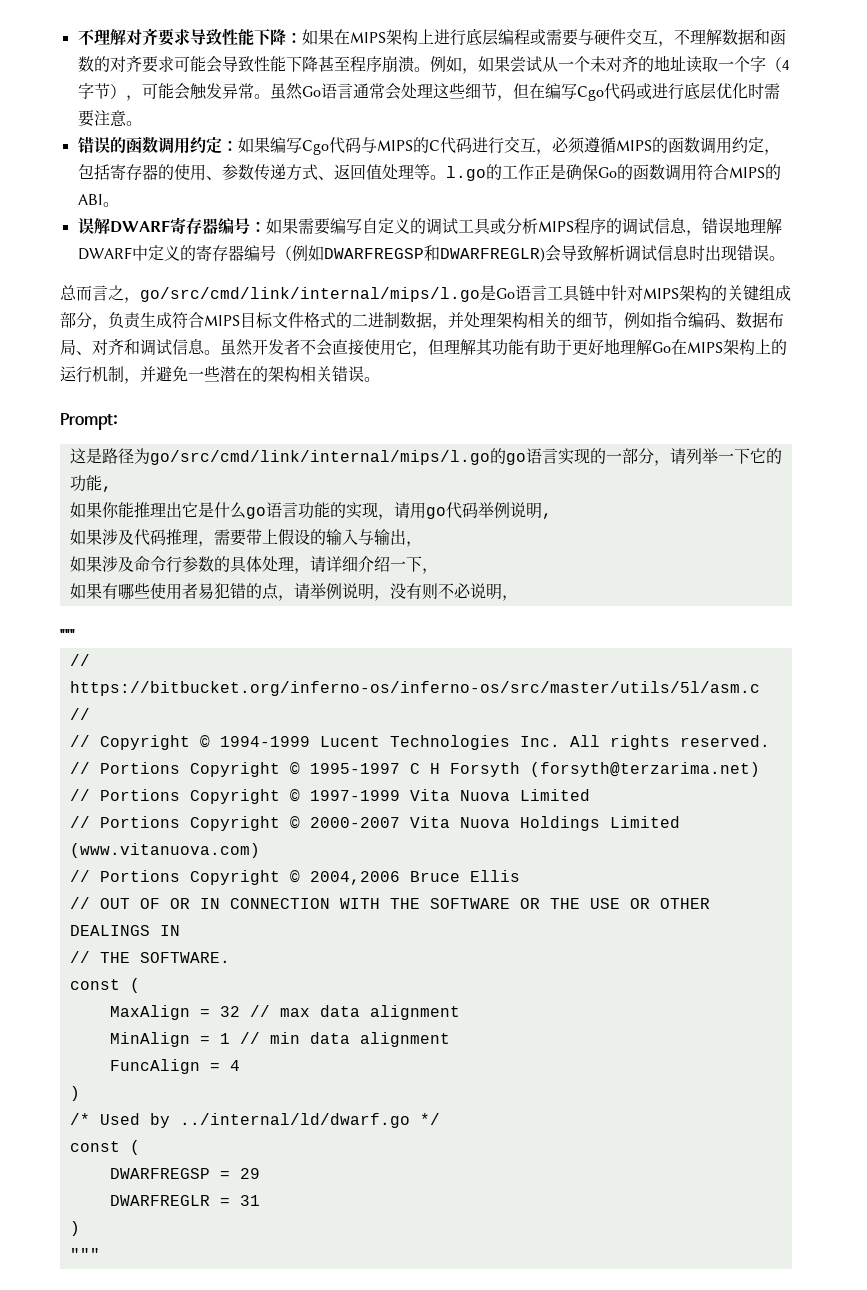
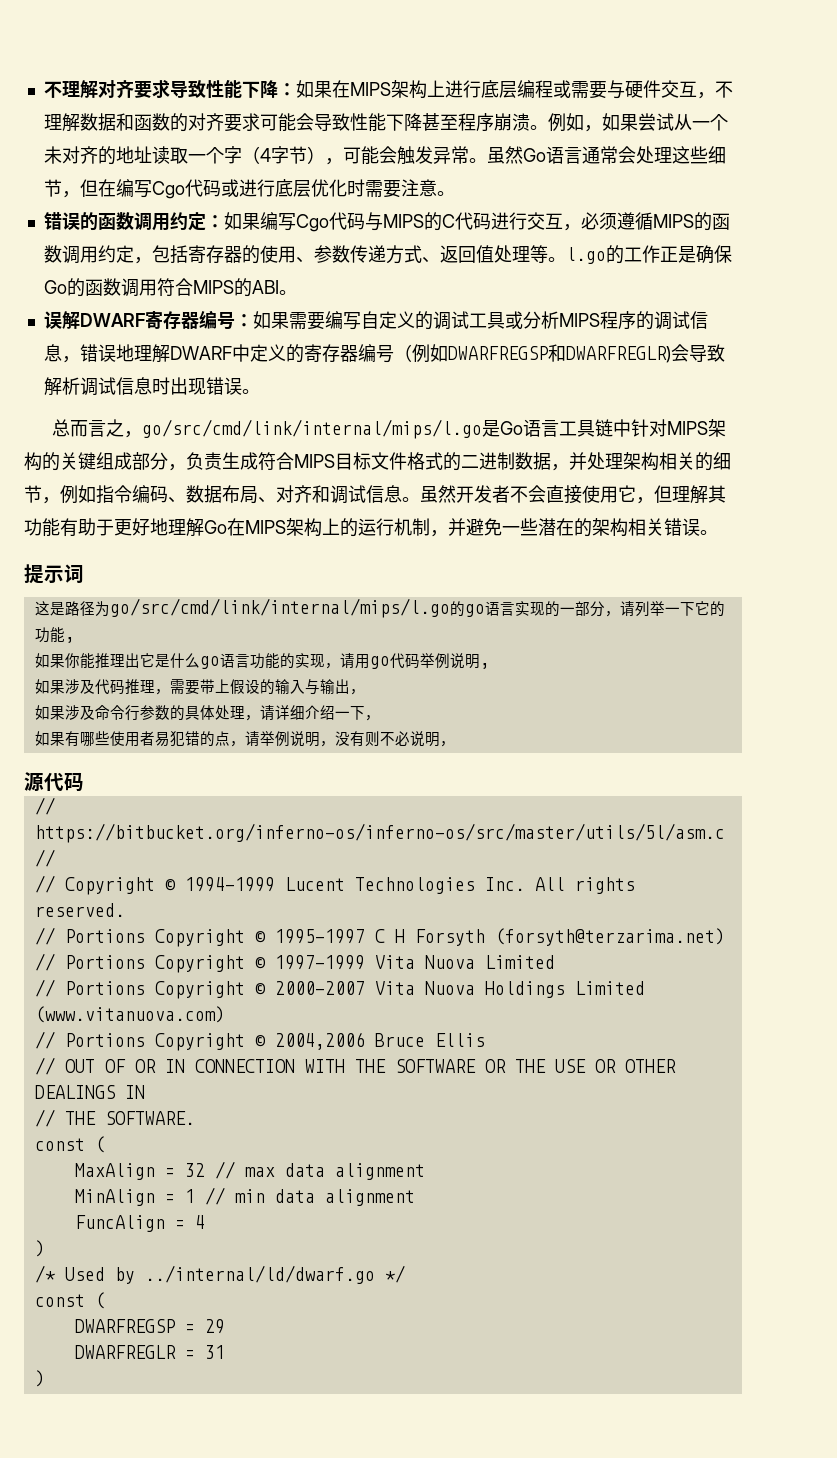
[60,413,118,430] Prompt: -> [24,564,84,584] 提示词
[60,629,75,642] """ -> [24,772,84,792] 源代码
[69,1248,100,1260] // """ -> (45, 1378) none

